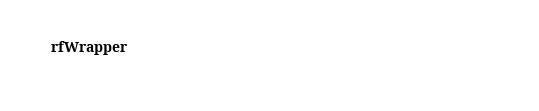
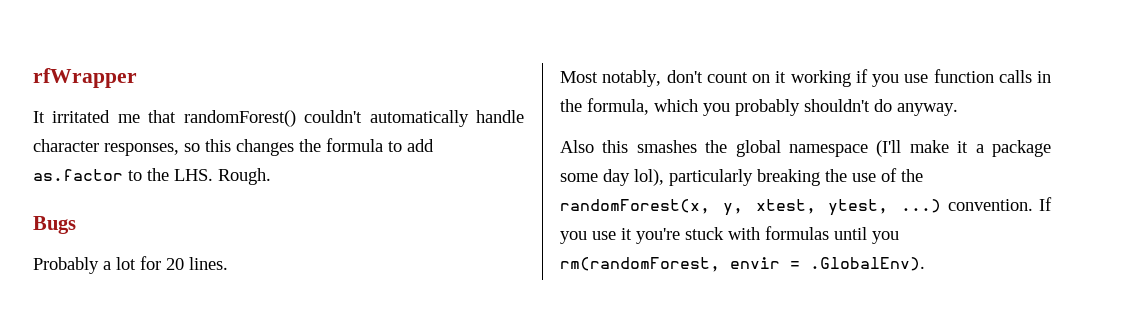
(128, 48) none -> [33,110,524,127] [33,138,434,156] [33,168,271,185] [33,216,76,234] [33,256,228,274] [560,69,1051,87] [560,98,958,116] [560,140,1051,157] [560,168,923,186] [560,197,1052,216] [560,226,899,244] [560,257,925,272] // It irritated me that randomForest() couldn't automatically handle character responses, so this changes the formula to add as.factor to the LHS. Rough. // Bugs // Probably a lot for 20 lines. // Most notably, don't count on it working if you use function calls in the formula, which you probably shouldn't do anyway. // Also this smashes the global namespace (I'll make it a package some day lol), particularly breaking the use of the randomForest(x, y, xtest, ytest, ...) convention. If you use it you're stuck with formulas until you rm(randomForest, envir = .GlobalEnv).

